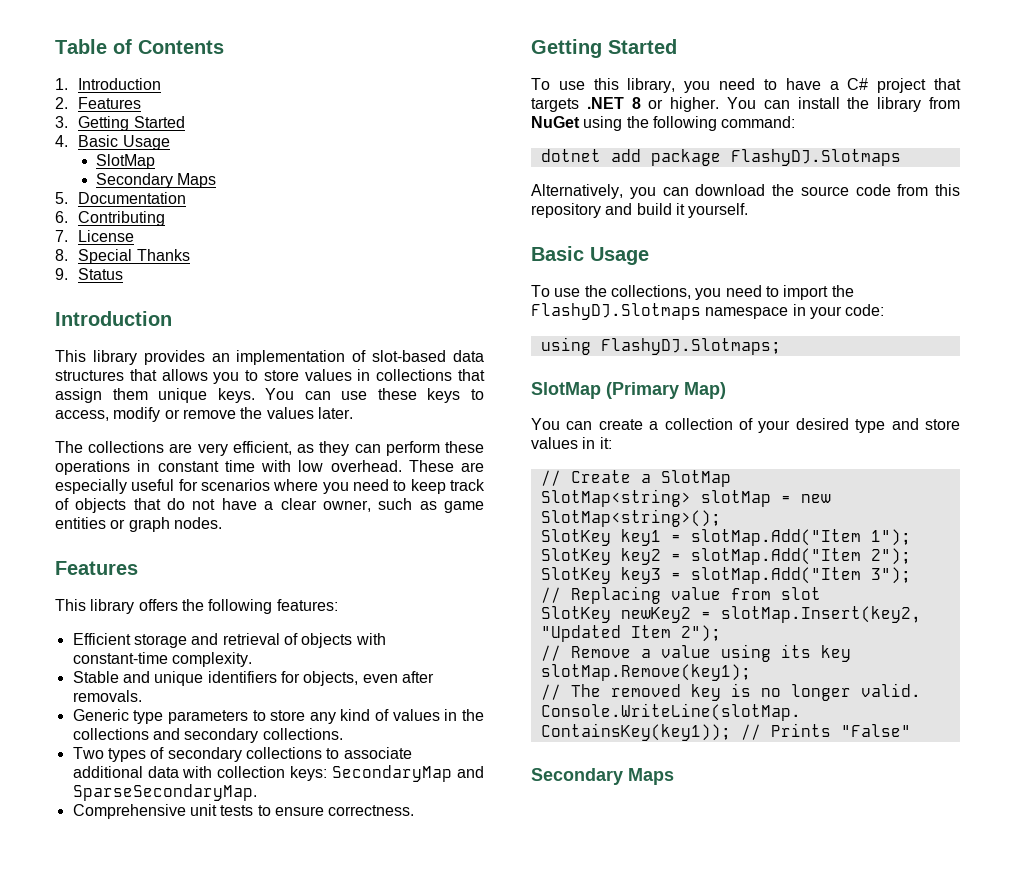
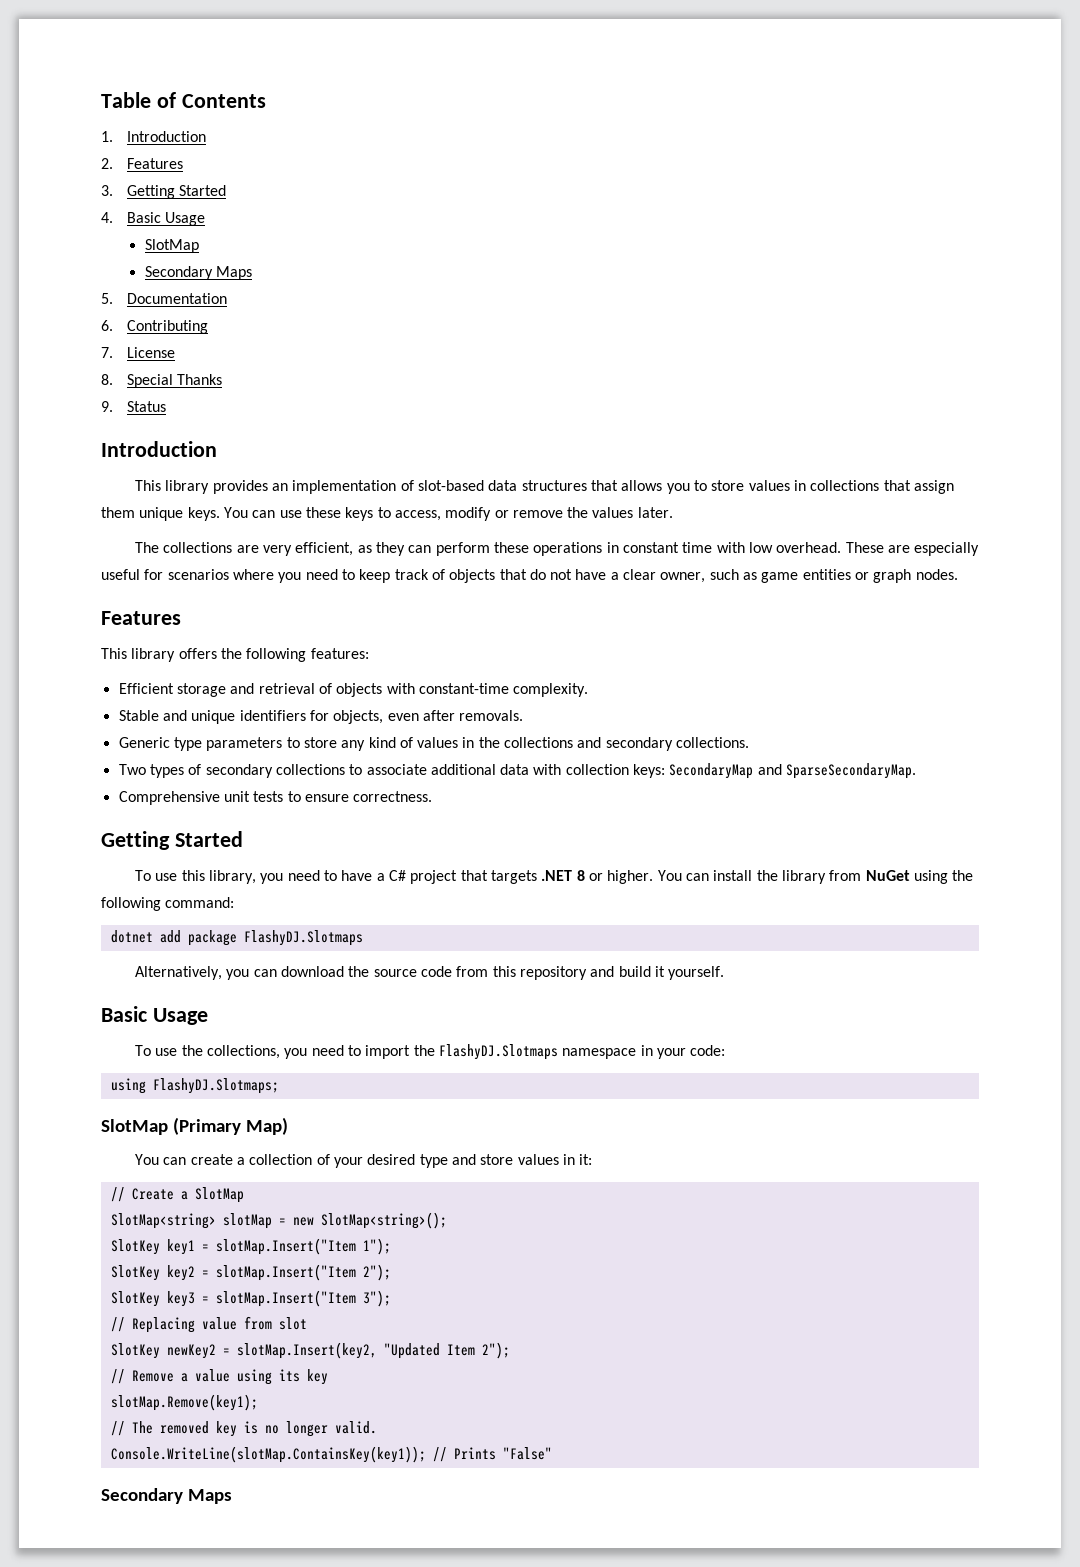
[690,529,861,546] slotMap.Add("Item -> [215,1238,356,1255] slotMap.Insert("Item
[690,548,861,565] slotMap.Add("Item -> [215,1264,356,1281] slotMap.Insert("Item
[690,567,861,584] slotMap.Add("Item -> [215,1290,356,1307] slotMap.Insert("Item

